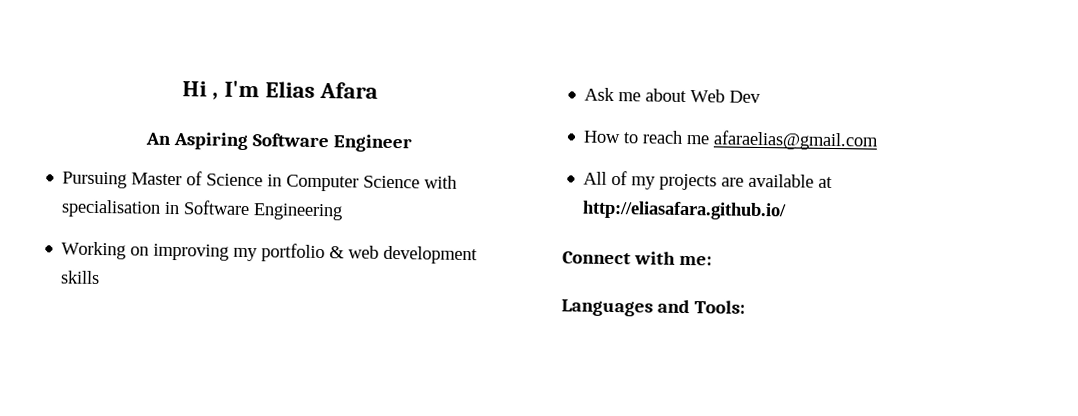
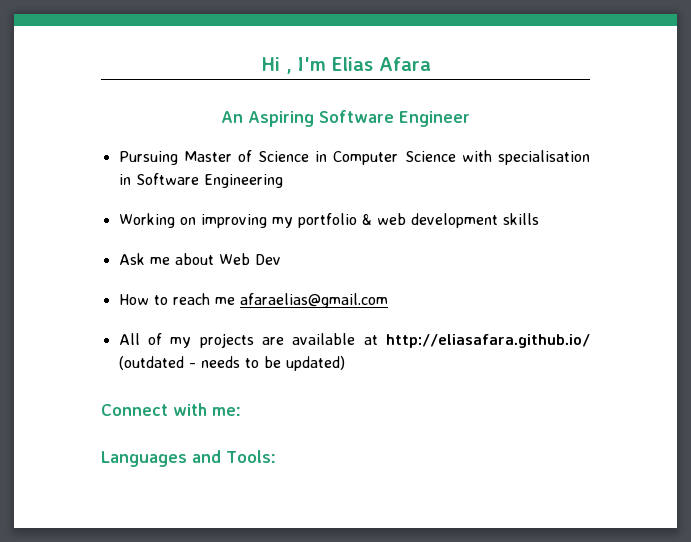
(788, 210) none -> [118,356,345,371] (outdated - needs to be updated)

